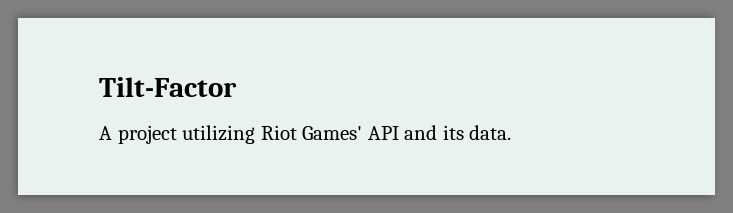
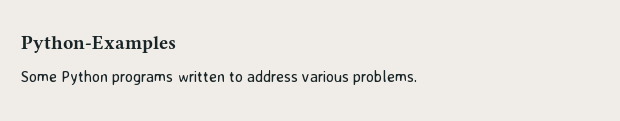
[99,77,237,97] [99,125,512,144] Tilt-Factor // A project utilizing Riot Games' API and its data. -> [21,35,176,53] [21,70,418,85] Python-Examples // Some Python programs written to address various problems.

